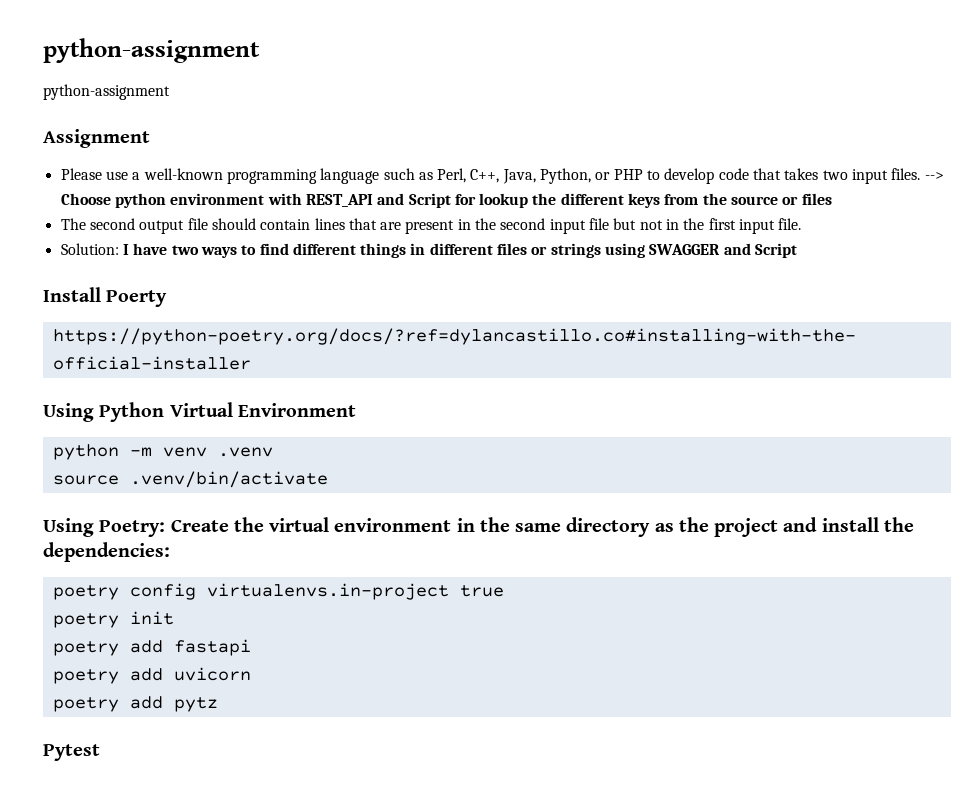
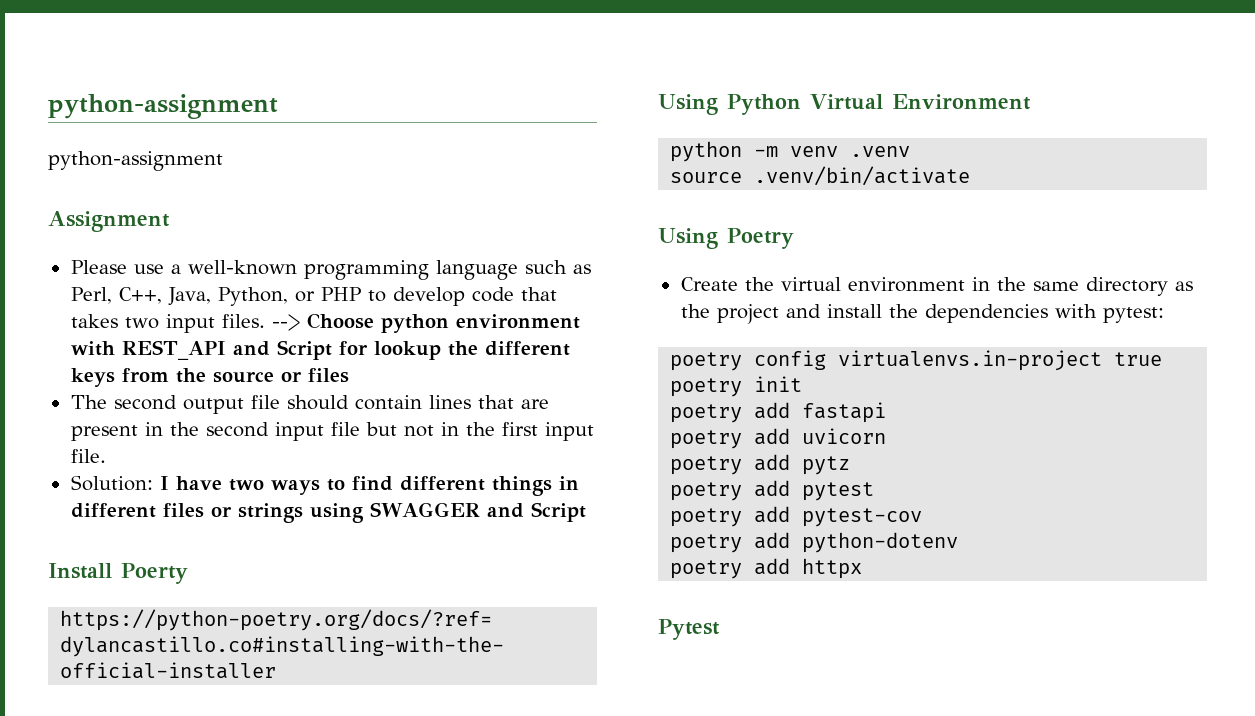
[99,520,166,537] Poetry: -> [727,228,794,249] Poetry //
[43,542,170,562] dependencies: -> [924,304,1164,323] dependencies with pytest:
(218, 704) none -> [670,480,875,501] [670,506,923,527] [670,532,959,553] [670,558,863,579] // poetry add pytest // poetry add pytest-cov // poetry add python-dotenv // poetry add httpx

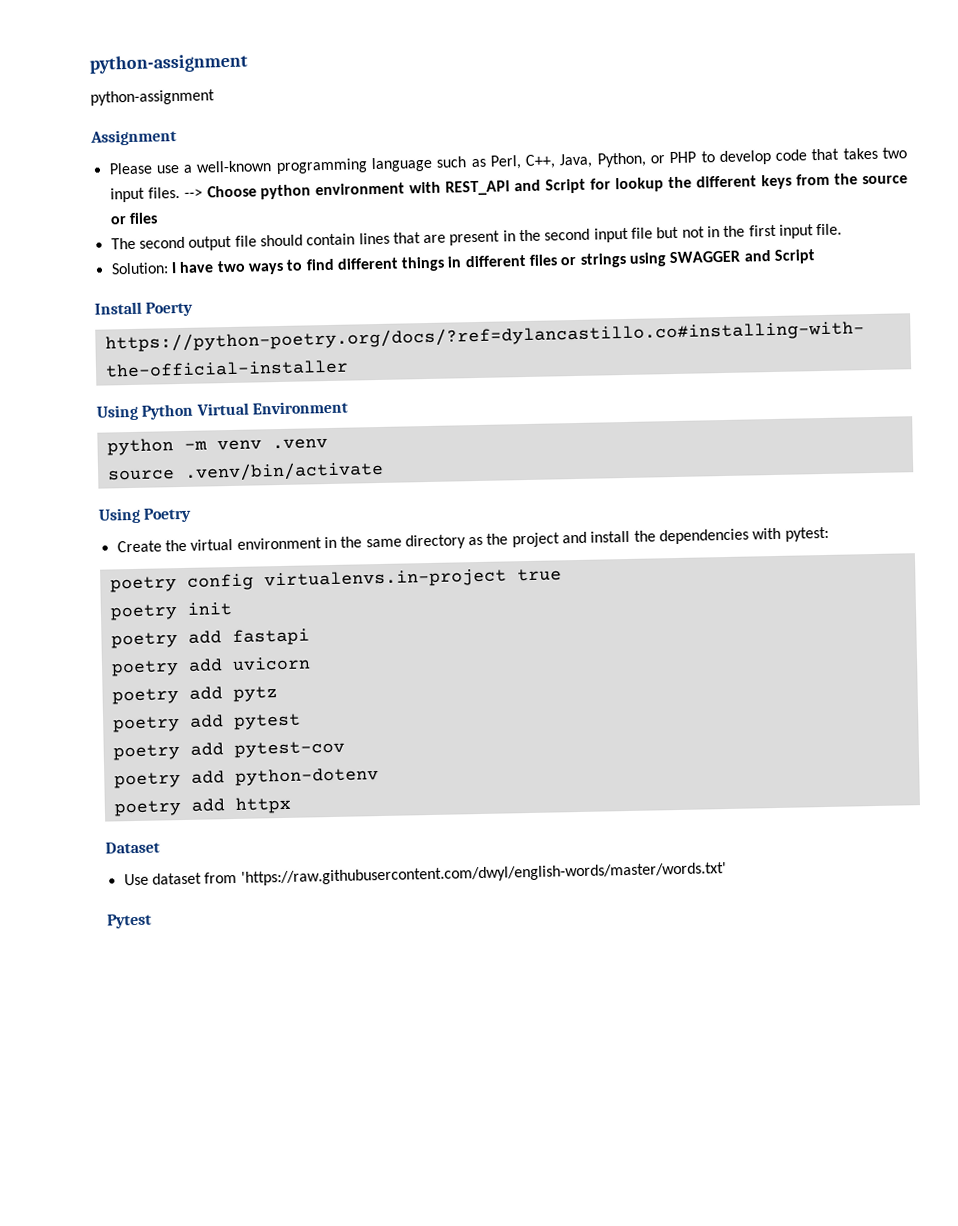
(863, 568) none -> [105,841,160,854] [123,862,727,886] // Dataset // Use dataset from 'https://raw.githubusercontent.com/dwyl/english-words/master/words.txt'

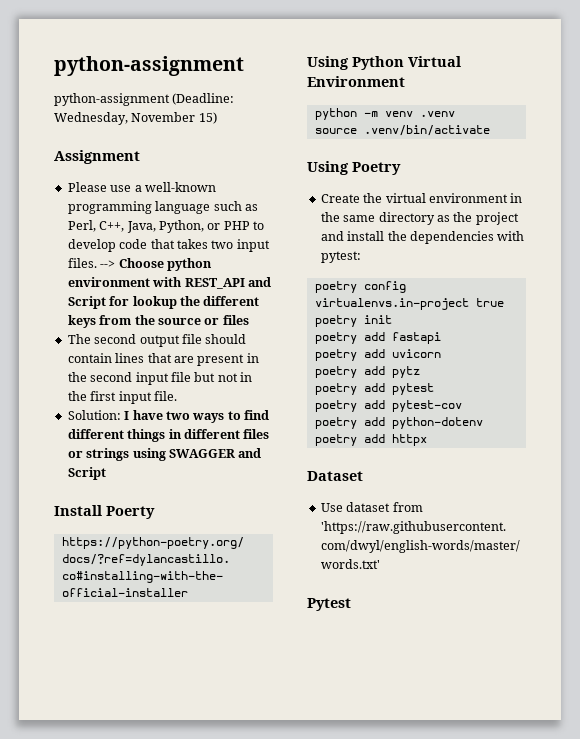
(215, 97) none -> [172,93,235,105] [54,112,217,125] (Deadline: Wednesday, November 15)

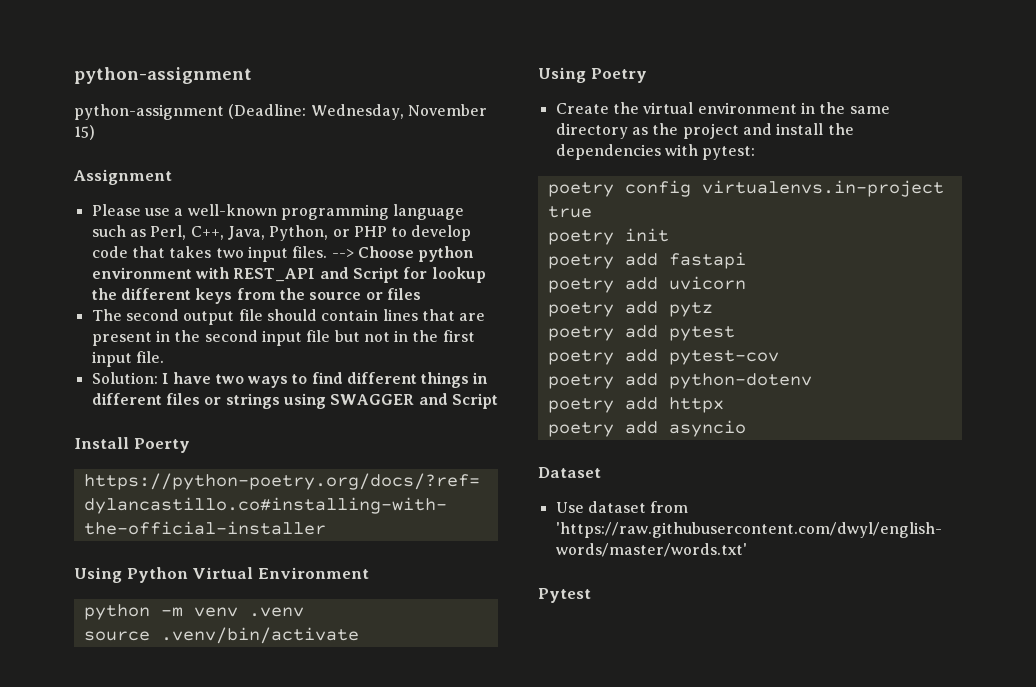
(427, 440) none -> [547,420,746,437] // poetry add asyncio

